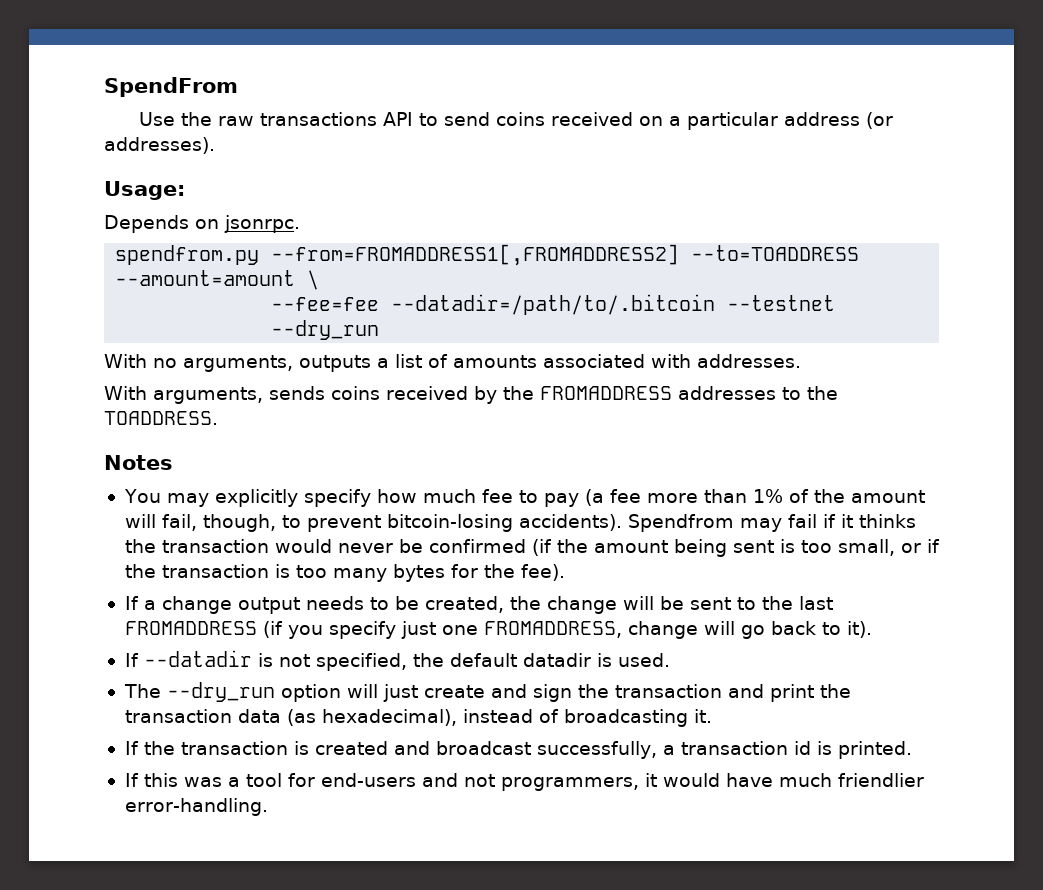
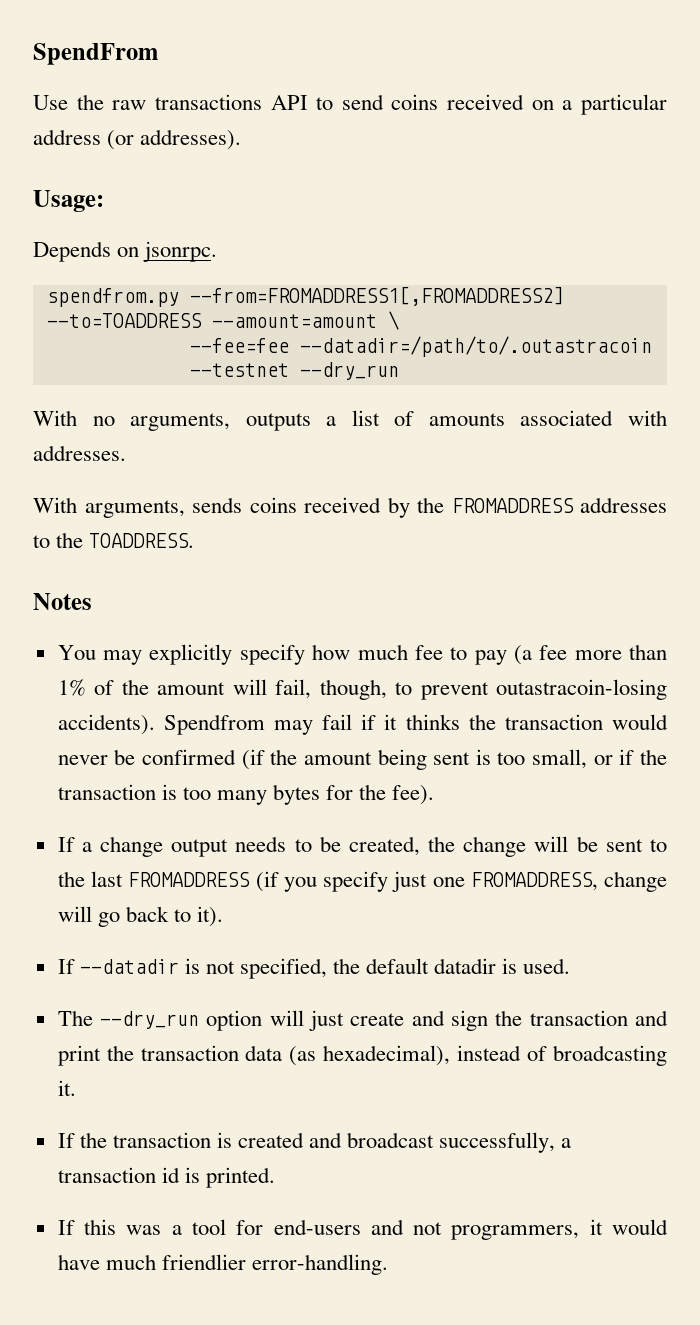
[391,294,716,315] --datadir=/path/to/.bitcoin -> [299,336,652,357] --datadir=/path/to/.outastracoin
[386,514,513,532] bitcoin-losing -> [496,679,667,700] outastracoin-losing

